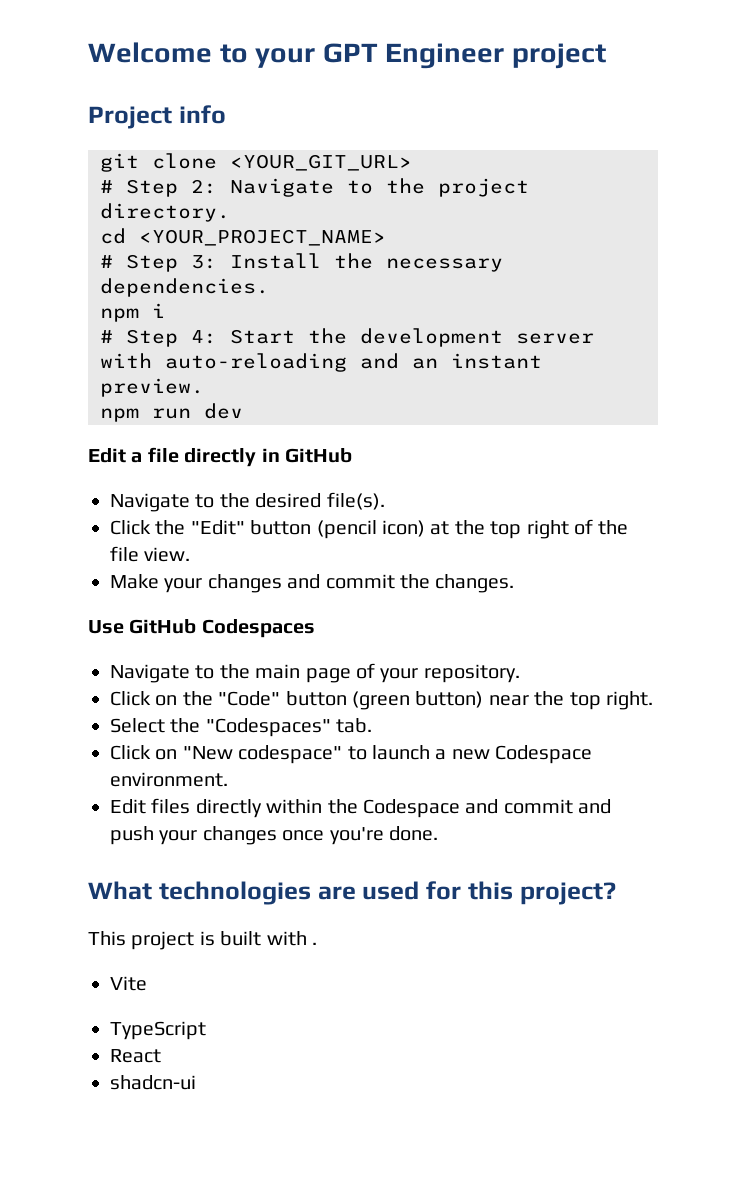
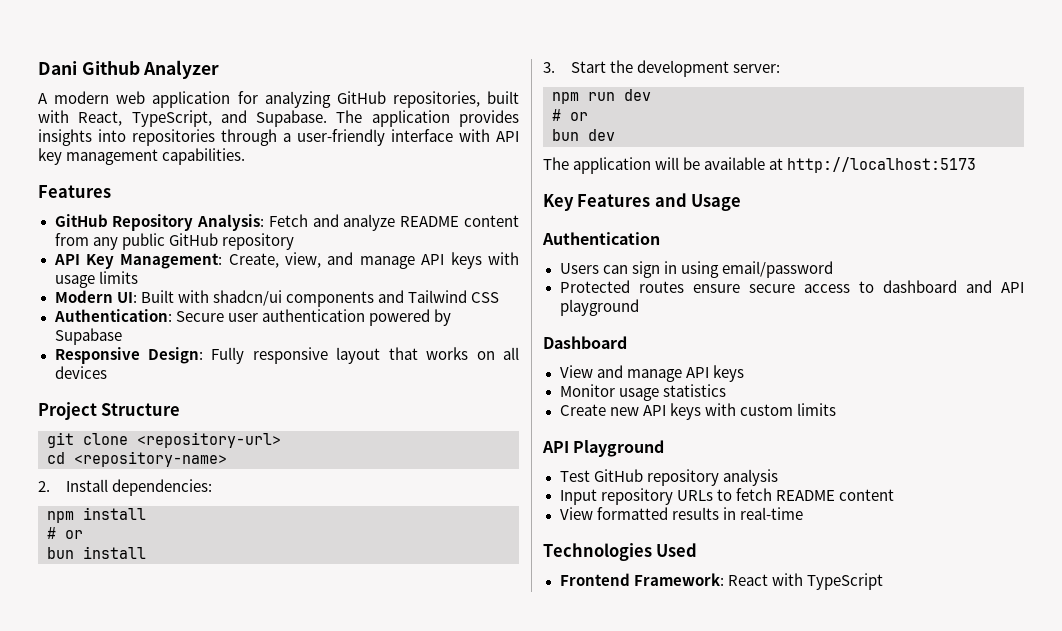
[88,42,606,69] Welcome to your GPT Engineer project -> [38,60,220,79] [38,91,519,108] [38,110,519,127] [38,129,519,146] [38,148,246,165] [38,185,111,198] [54,214,519,231] [54,233,294,250] [53,252,520,269] [54,271,138,288] [54,290,499,307] [53,309,451,326] [54,328,122,345] [54,347,519,364] [54,366,107,379] Dani Github Analyzer // A modern web application for analyzing GitHub repositories, built with React, TypeScript, and Supabase. The application provides insights into repositories through a user-friendly interface with API key management capabilities. // Features // GitHub Repository Analysis: Fetch and analyze README content from any public GitHub repository // API Key Management: Create, view, and manage API keys with usage limits // Modern UI: Built with shadcn/ui components and Tailwind CSS // Authentication: Secure user authentication powered by Supabase // Responsive Design: Fully responsive layout that works on all devices
[178,105,226,124] info -> [101,403,181,416] Structure
[230,154,412,171] [100,178,529,197] [100,203,230,222] [100,228,386,246] [100,253,503,272] [100,278,269,297] [100,303,165,322] [100,328,594,347] [100,353,542,372] [100,378,204,397] [100,403,243,422] [88,447,352,467] [110,492,385,512] [110,519,629,539] [110,546,191,562] [110,574,515,593] [88,619,315,638] [110,663,520,683] [110,691,653,710] [110,718,373,737] [110,745,593,764] [110,772,228,787] [110,798,612,818] [110,826,438,845] [88,881,616,905] [88,931,317,950] [110,976,147,991] <YOUR_GIT_URL> // # Step 2: Navigate to the project directory. // cd <YOUR_PROJECT_NAME> // # Step 3: Install the necessary dependencies. // npm i // # Step 4: Start the development server with auto-reloading and an instant preview. // npm run dev // Edit a file directly in GitHub // Navigate to the desired file(s). // Click the "Edit" button (pencil icon) at the top right of the file view. // Make your changes and commit the changes. // Use GitHub Codespaces // Navigate to the main page of your repository. // Click on the "Code" button (green button) near the top right. // Select the "Codespaces" tab. // Click on "New codespace" to launch a new Codespace environment. // Edit files directly within the Codespace and commit and push your changes once you're done. // What technologies are used for this project? // This project is built with . // Vite // -> [137,432,281,448] [47,451,227,467] [38,479,212,496] [47,507,146,523] [47,527,83,539] [47,546,146,559] [543,60,781,77] [552,89,651,104] [552,109,588,121] [552,129,615,141] [543,157,977,174] [543,193,742,211] [542,232,660,245] [559,261,833,278] [559,280,1024,293] [559,299,639,316] [543,336,627,349] [559,365,744,382] [559,384,726,401] [559,403,836,420] [542,440,665,457] [559,469,778,486] [559,488,894,505] [559,507,803,520] [543,543,698,561] [559,573,803,586] <repository-url> // cd <repository-name> // 2. Install dependencies: // npm install // # or // bun install // 3. Start the development server: // npm run dev // # or // bun dev // The application will be available at http://localhost:5173 // Key Features and Usage // Authentication // Users can sign in using email/password // Protected routes ensure secure access to dashboard and API playground // Dashboard // View and manage API keys // Monitor usage statistics // Create new API keys with custom limits // API Playground // Test GitHub repository analysis // Input repository URLs to fetch README content // View formatted results in real-time // Technologies Used // Frontend Framework: React with
[110,1049,161,1063] [110,1075,196,1090] // React // shadcn-ui -> (883, 581) none

